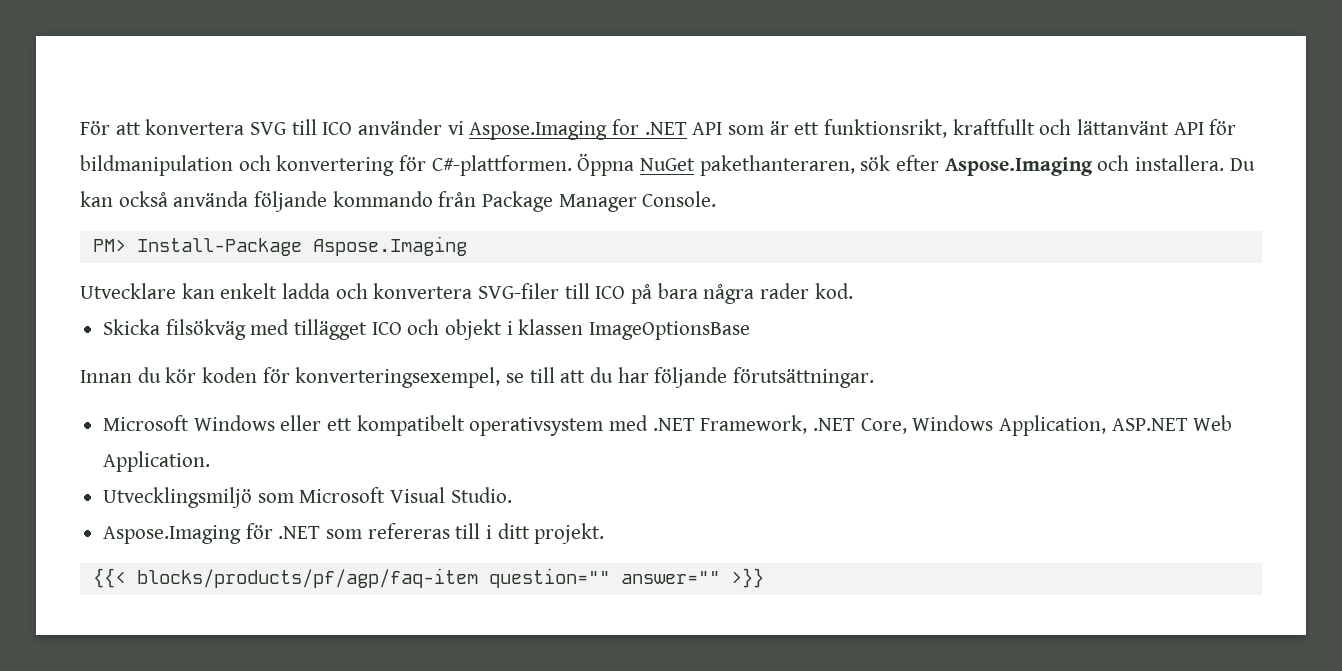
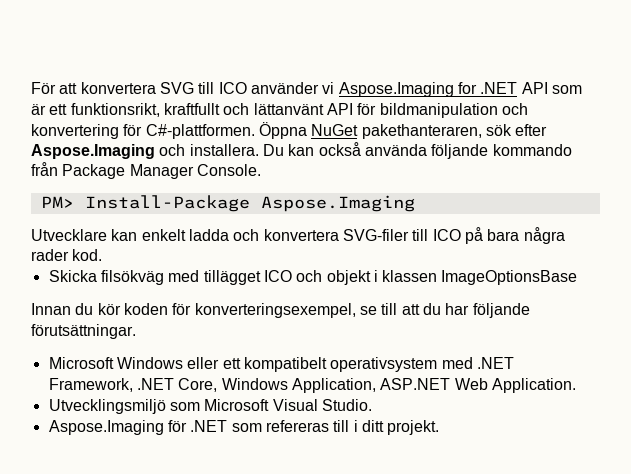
[92,568,764,588] // {{< blocks/products/pf/agp/faq-item question="" answer="" >}} -> (440, 427) none

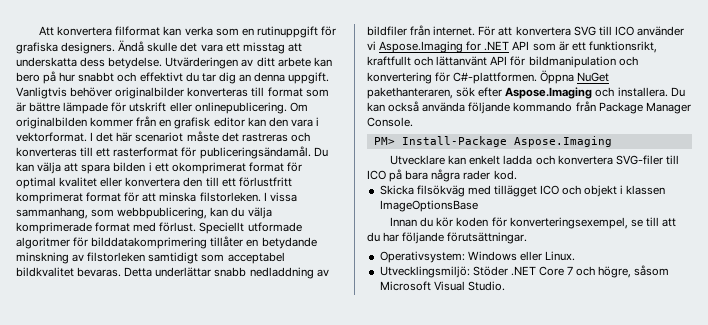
(31, 88) none -> [39,26,336,38] [16,40,302,54] [16,57,332,69] [16,71,330,84] [16,87,329,99] [16,102,308,114] [16,116,319,129] [16,131,310,142] [16,146,328,159] [16,162,302,174] [16,177,292,189] [16,192,297,204] [16,207,272,219] [16,222,302,234] [16,236,317,249] [16,252,285,264] [16,267,329,279] [367,25,476,36] Att konvertera filformat kan verka som en rutinuppgift för grafiska designers. Ändå skulle det vara ett misstag att underskatta dess betydelse. Utvärderingen av ditt arbete kan bero på hur snabbt och effektivt du tar dig an denna uppgift. Vanligtvis behöver originalbilder konverteras till format som är bättre lämpade för utskrift eller onlinepublicering. Om originalbilden kommer från en grafisk editor kan den vara i vektorformat. I det här scenariot måste det rastreras och konverteras till ett rasterformat för publiceringsändamål. Du kan välja att spara bilden i ett okomprimerat format för optimal kvalitet eller konvertera den till ett förlustfritt komprimerat format för att minska filstorleken. I vissa sammanhang, som webbpublicering, kan du välja komprimerade format med förlust. Speciellt utformade algoritmer för bilddatakomprimering tillåter en betydande minskning av filstorleken samtidigt som acceptabel bildkvalitet bevaras. Detta underlättar snabb nedladdning av bildfiler från internet.
[48,357,114,369] Microsoft -> [379,251,465,263] Operativsystem:
[222,357,514,372] [48,378,576,393] [48,399,372,414] [48,420,440,435] ett kompatibelt operativsystem med .NET Framework, .NET Core, Windows Application, ASP.NET Web Application. // Utvecklingsmiljö som Microsoft Visual Studio. // Aspose.Imaging för .NET som refereras till i ditt projekt. -> [544,251,575,261] [379,265,670,278] [379,281,505,291] Linux. // Utvecklingsmiljö: Stöder .NET Core 7 och högre, såsom Microsoft Visual Studio.

